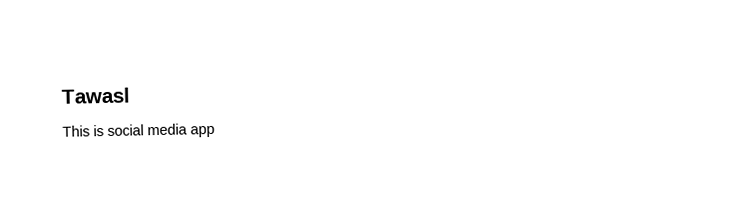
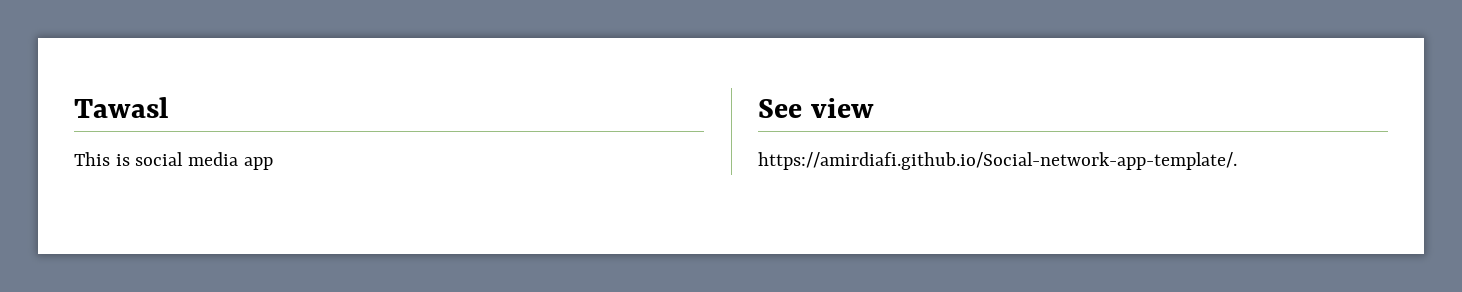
(215, 131) none -> [758,98,874,118] [758,152,1237,170] // See view // https://amirdiafi.github.io/Social-network-app-template/.

